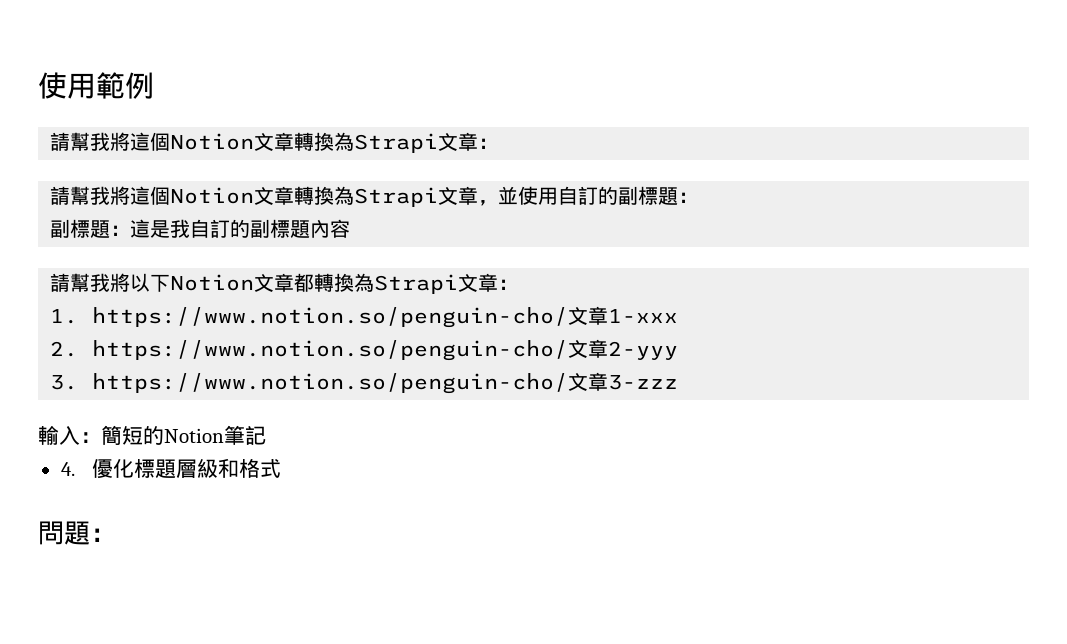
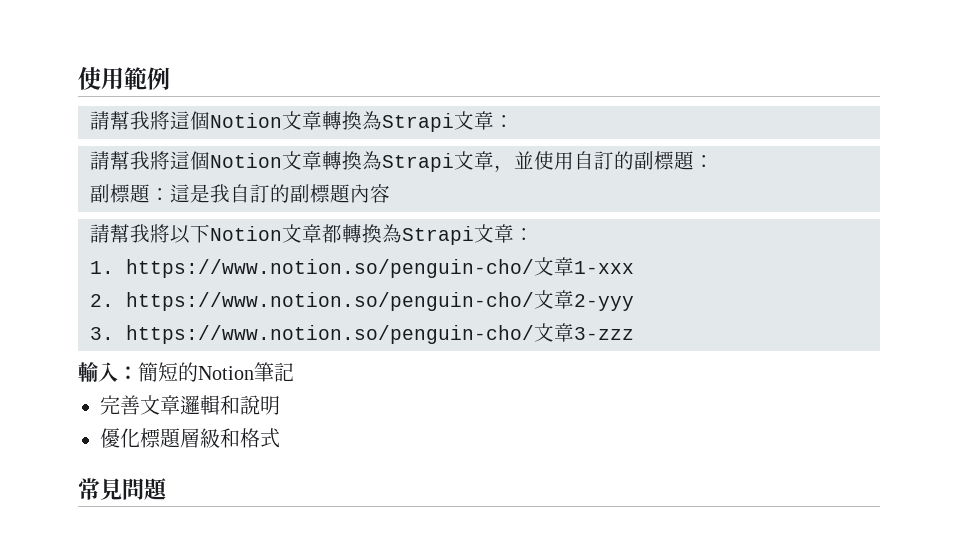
[60,462,75,476] 4. -> [100,395,280,415] 完善文章邏輯和說明 //
[38,521,116,545] 問題： -> [78,478,168,500] 常見問題

